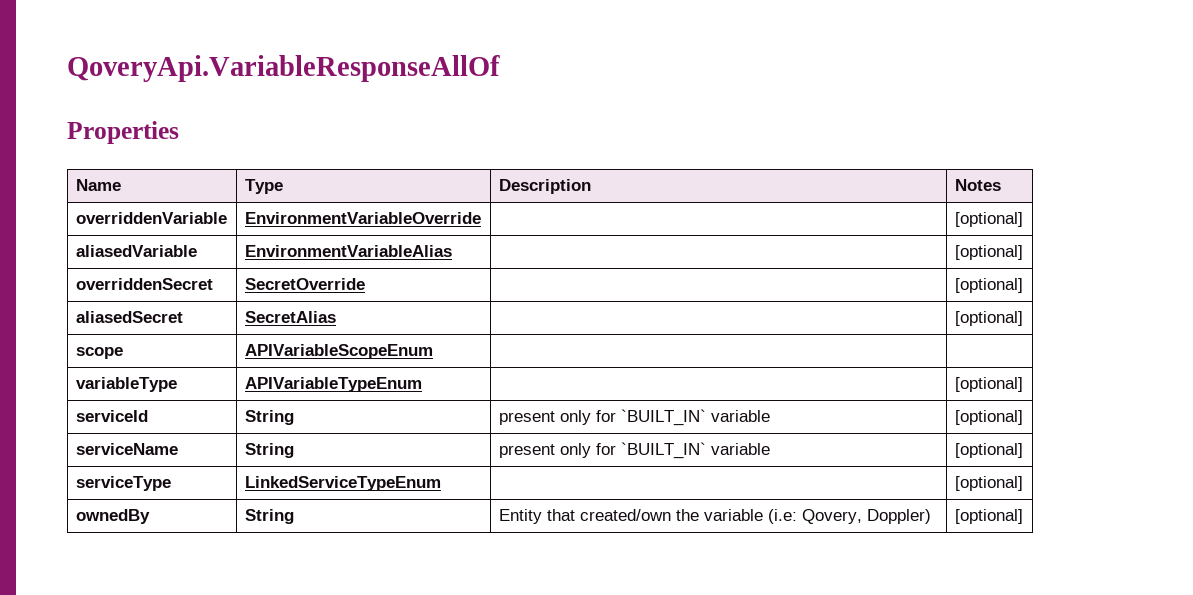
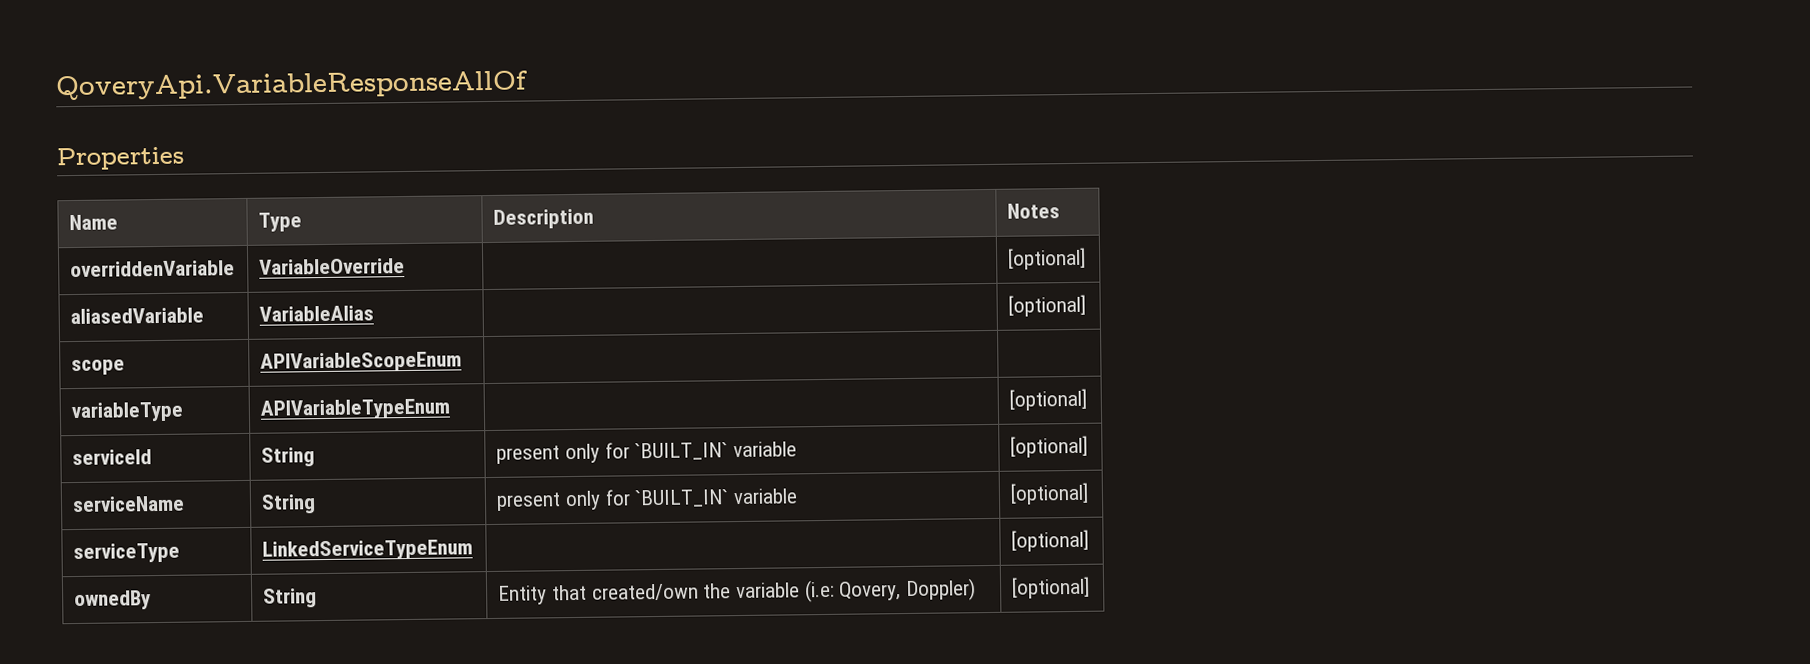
[244,212,481,224] EnvironmentVariableOverride -> [259,258,406,275] VariableOverride
[244,245,452,257] [954,245,1023,260] [75,278,213,290] [244,278,365,290] [954,278,1023,293] [75,311,183,323] [244,311,336,323] EnvironmentVariableAlias | | [optional] // overriddenSecret | SecretOverride | | [optional] // aliasedSecret | SecretAlias -> [259,305,375,322] VariableAlias

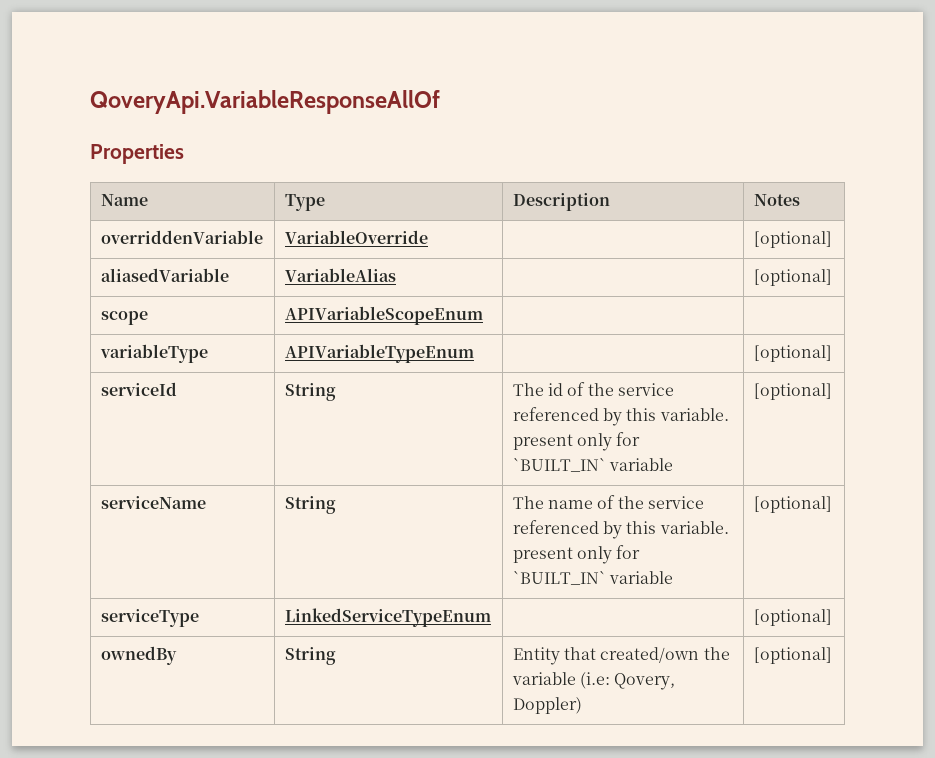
(316, 457) none -> [512,382,674,396] [512,407,729,426] The id of the service referenced by this variable.
(317, 504) none -> [512,495,704,509] [512,520,729,539] The name of the service referenced by this variable.

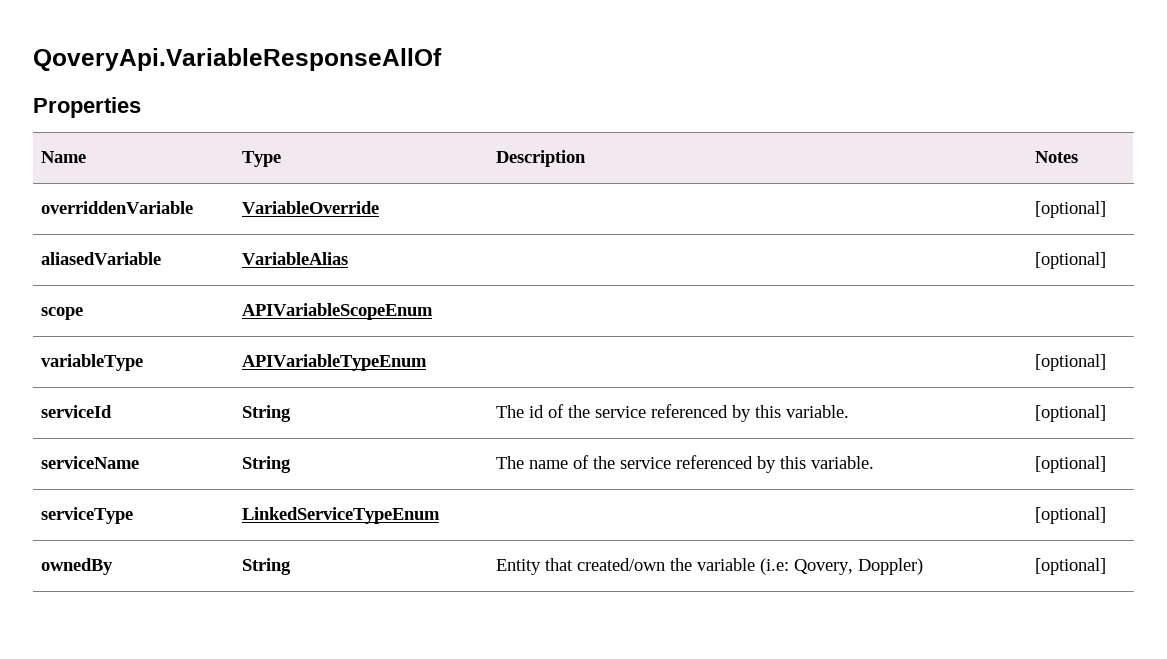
[512,432,641,451] [512,458,673,472] present only for `BUILT_IN` variable -> (850, 411) none
[512,545,641,564] [512,571,673,585] present only for `BUILT_IN` variable -> (875, 462) none

